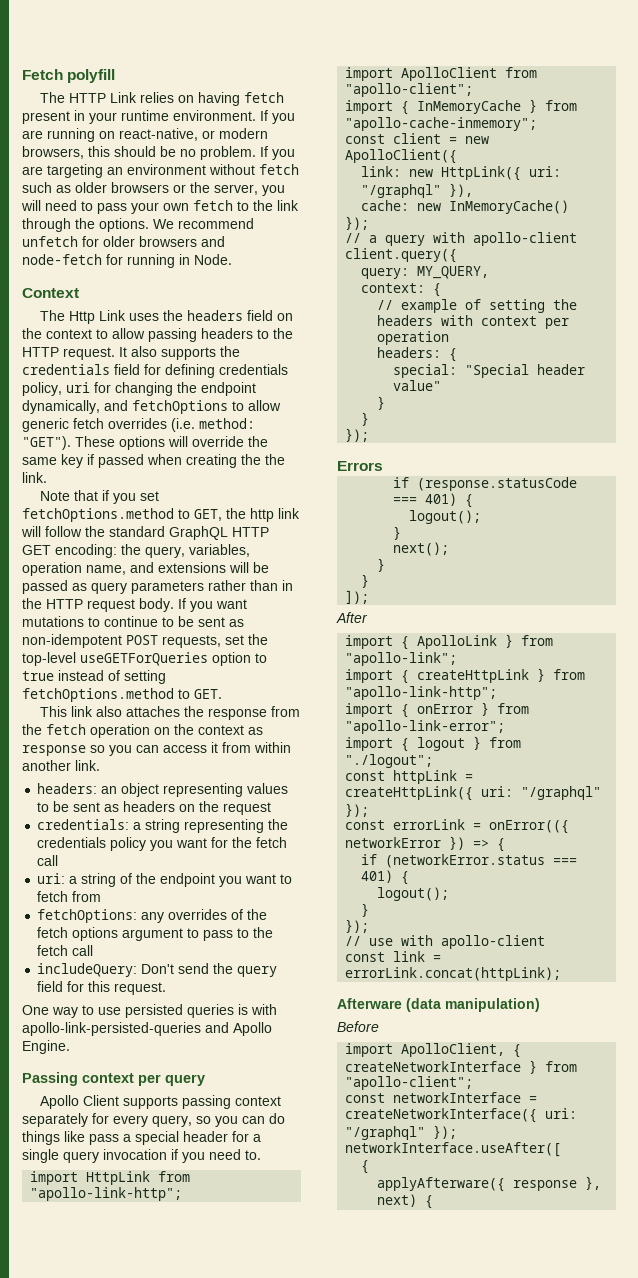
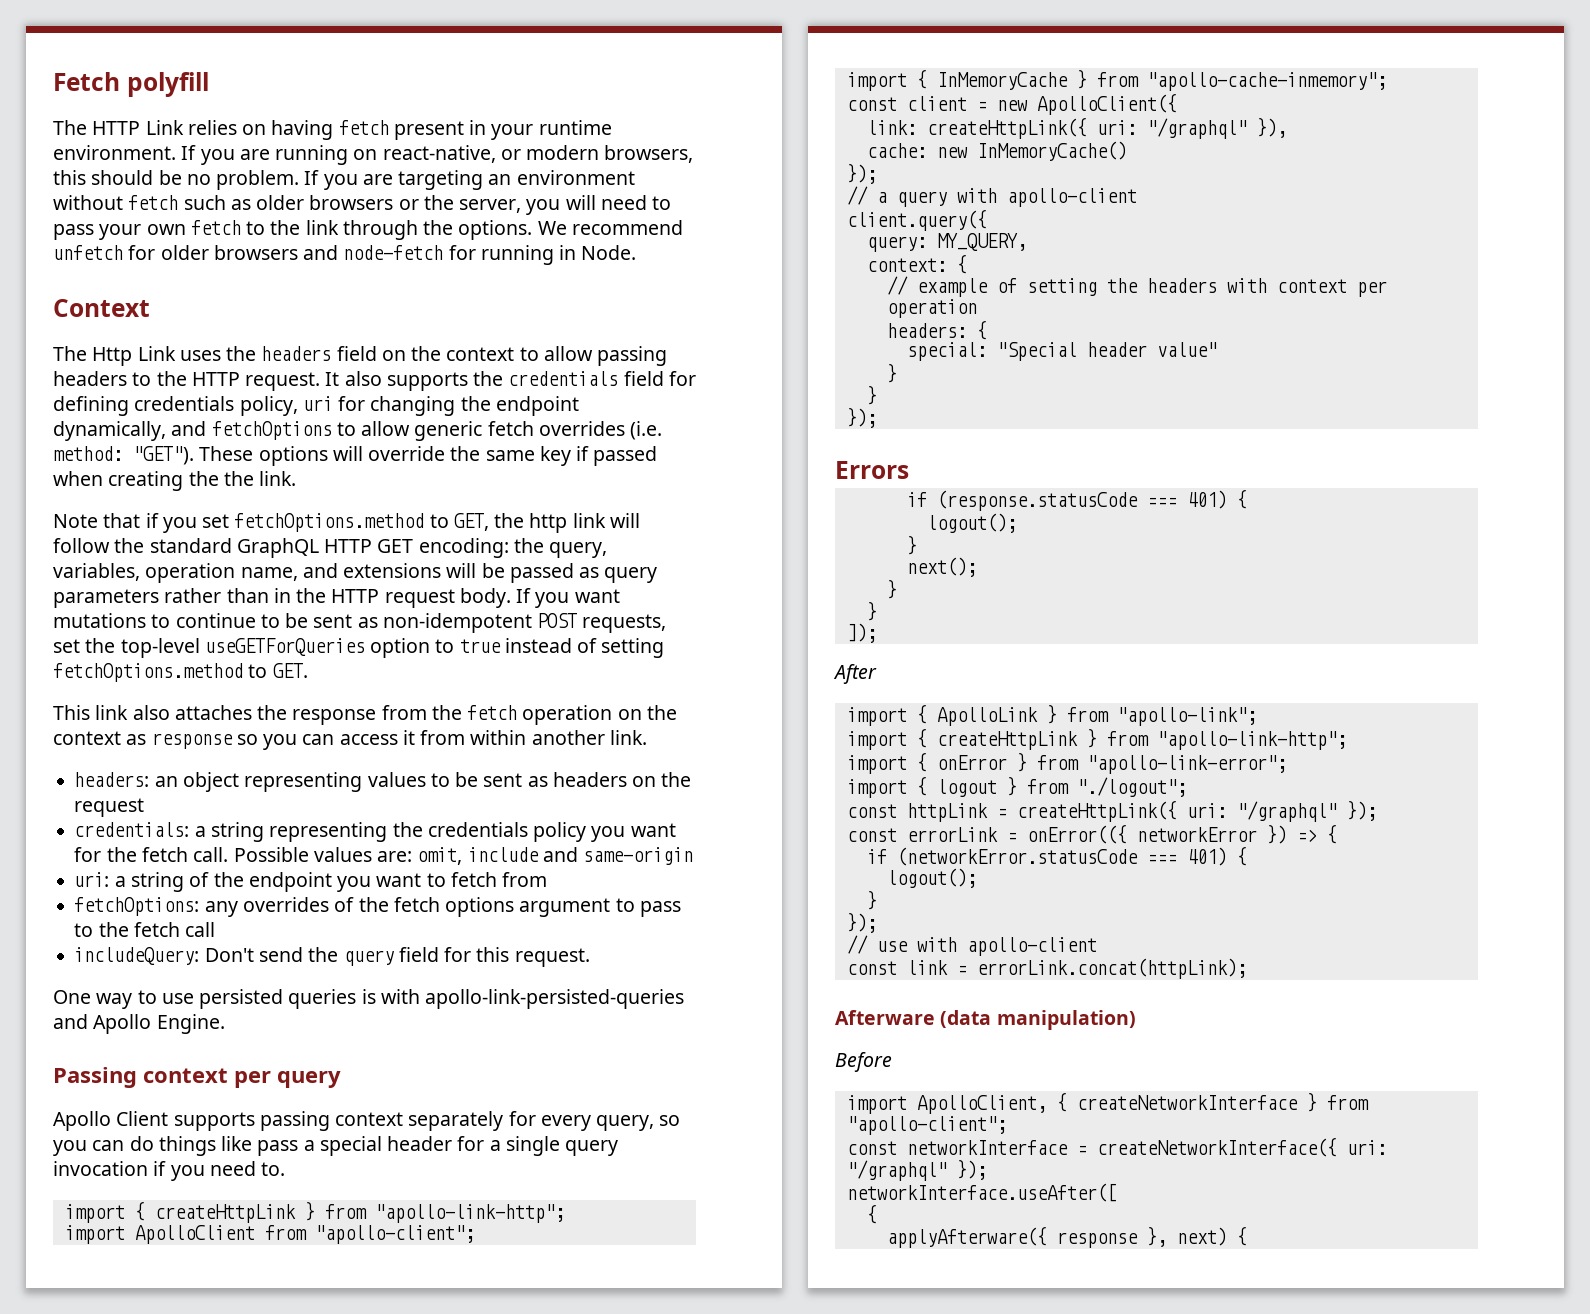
[37,855,59,866] call -> [193,847,694,865] call. Possible values are: omit, include and same-origin
[86,1171,151,1185] HttpLink -> [134,1201,315,1223] { createHttpLink }
[409,166,522,181] new HttpLink({ -> [926,117,1087,139] createHttpLink({
[385,854,546,868] (networkError.status -> [896,847,1138,866] (networkError.statusCode

